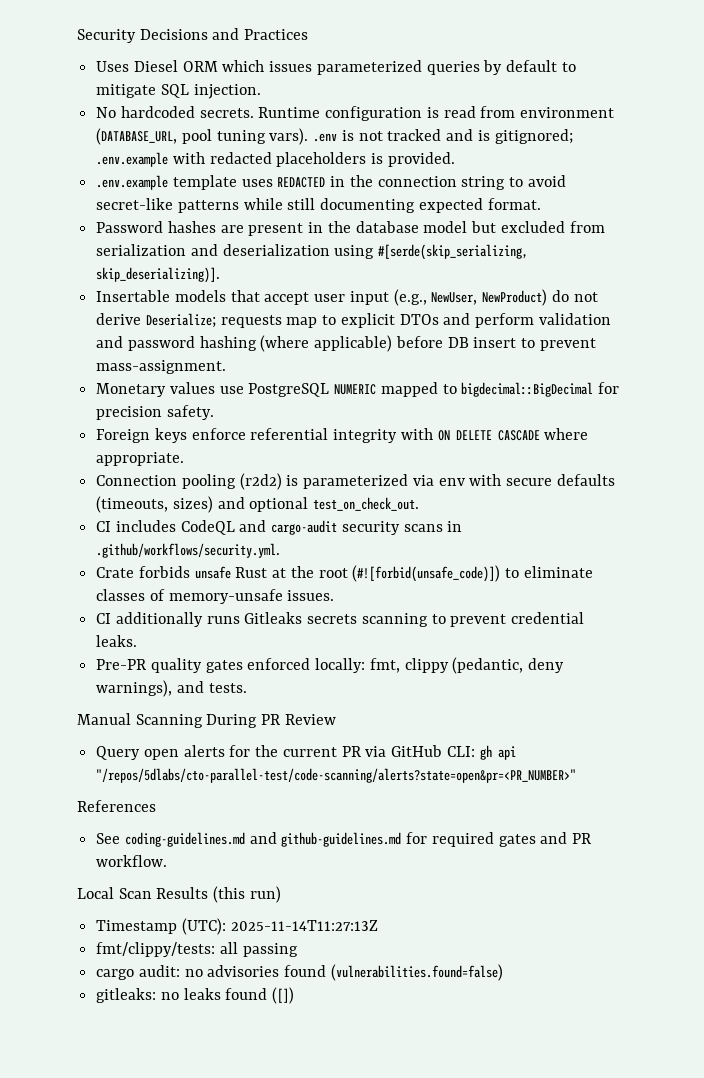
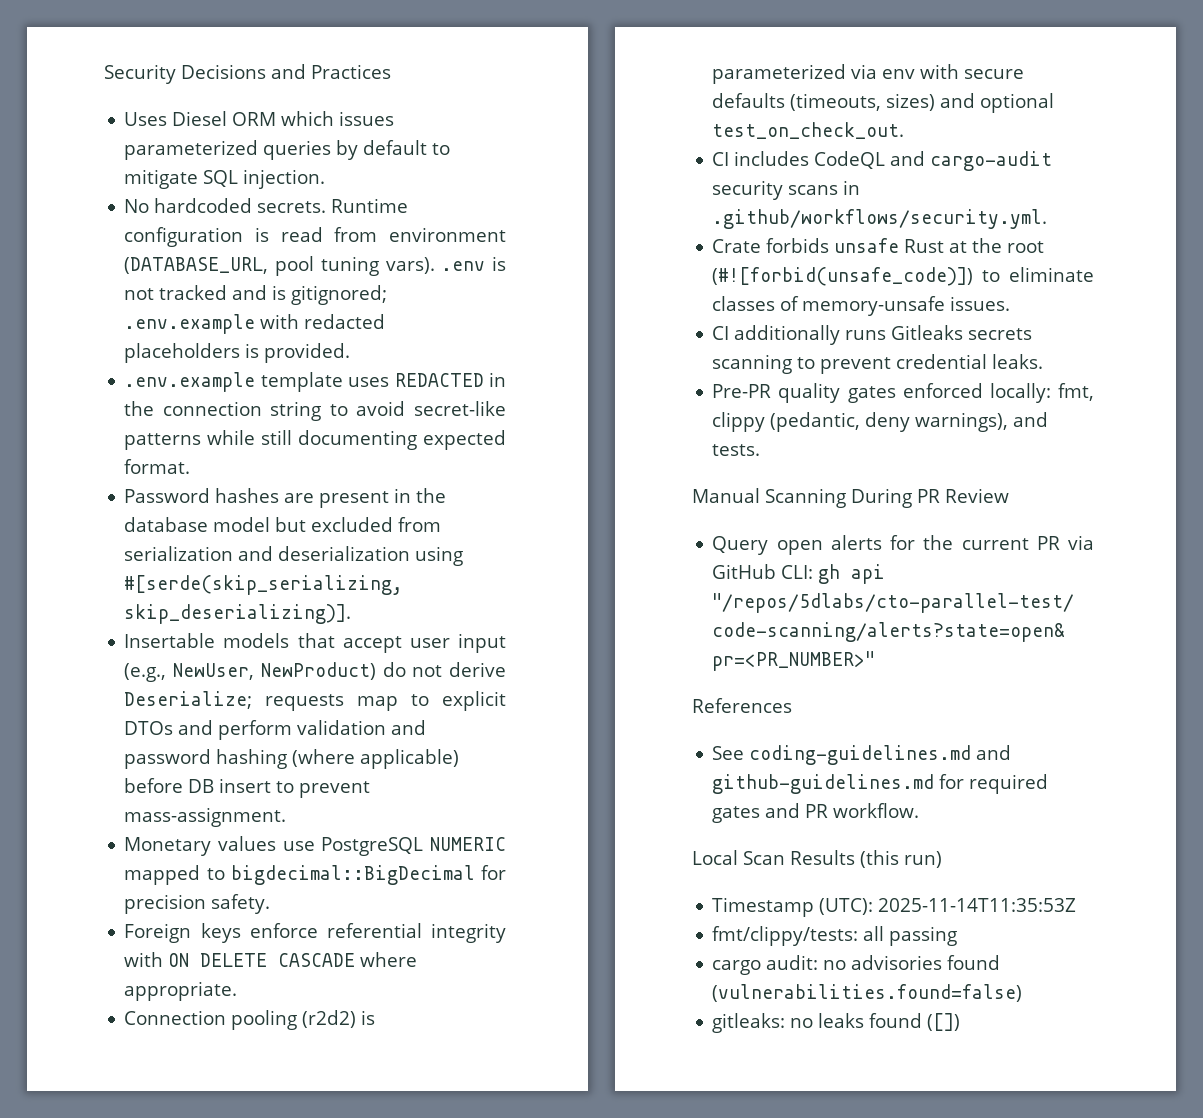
[230,920,378,931] 2025-11-14T11:27:13Z -> [878,898,1077,912] 2025-11-14T11:35:53Z

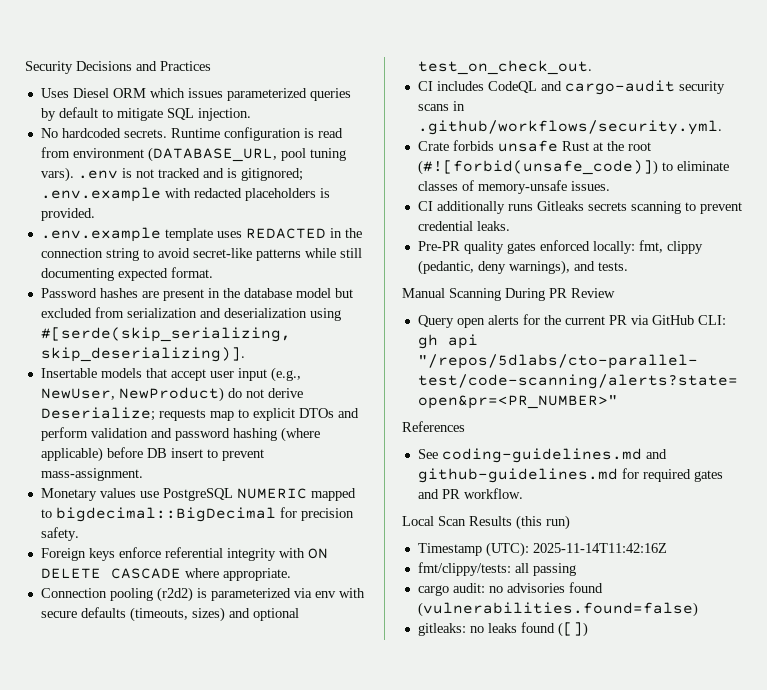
[878,898,1077,912] 2025-11-14T11:35:53Z -> [532,543,667,553] 2025-11-14T11:42:16Z

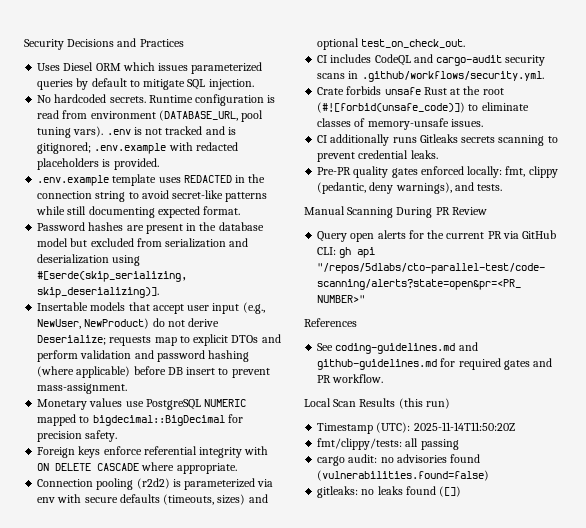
[532,543,667,553] 2025-11-14T11:42:16Z -> [413,422,515,431] 2025-11-14T11:50:20Z

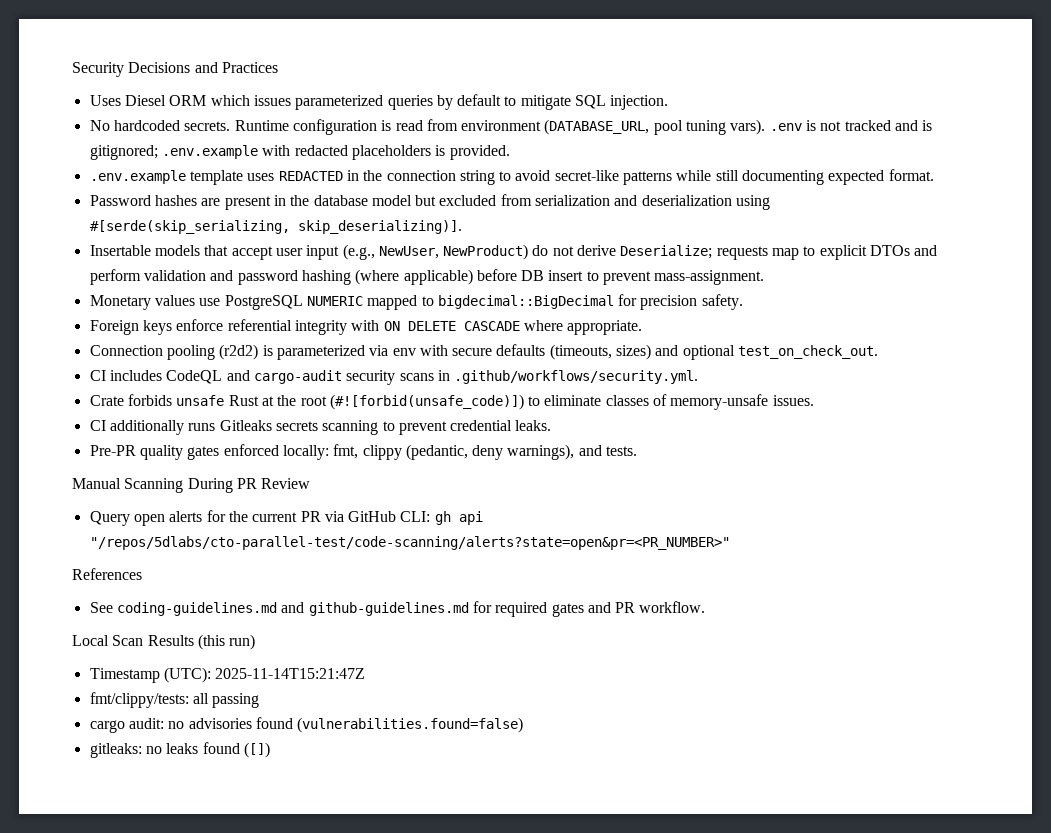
[413,422,515,431] 2025-11-14T11:50:20Z -> [215,668,366,679] 2025-11-14T15:21:47Z

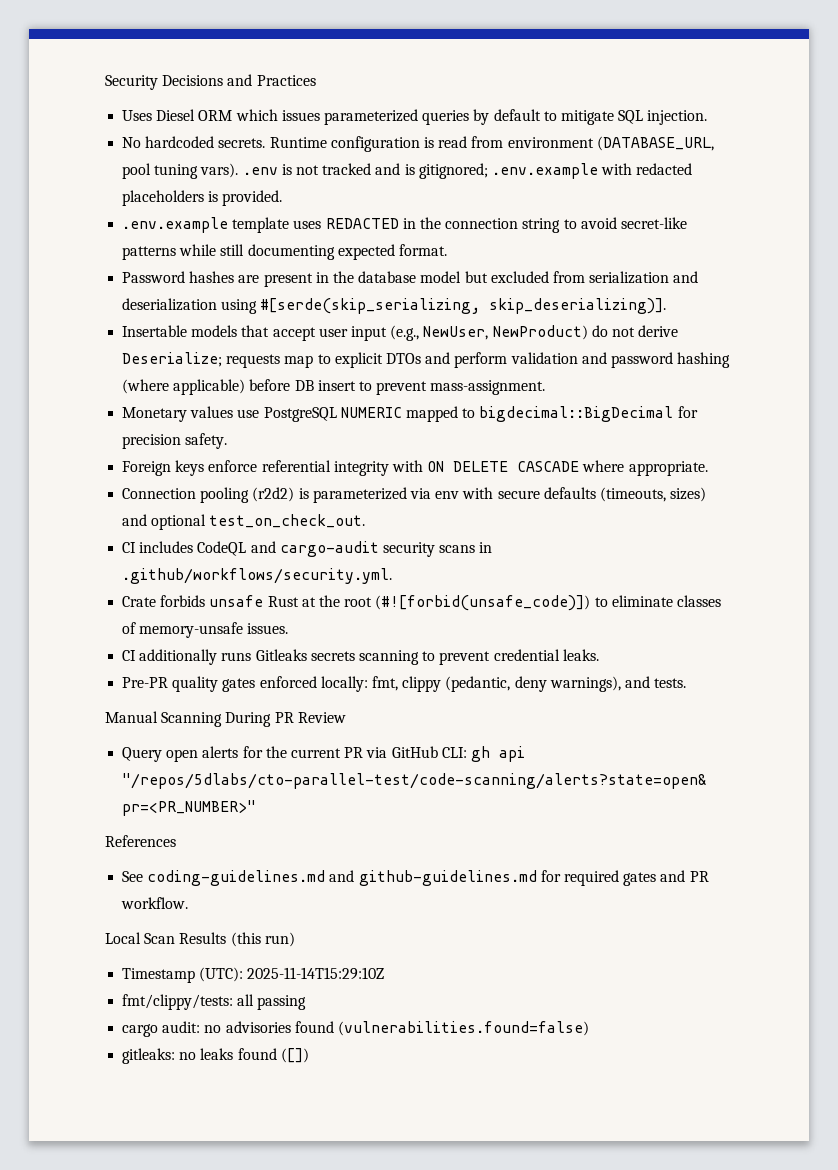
[215,668,366,679] 2025-11-14T15:21:47Z -> [247,967,385,980] 2025-11-14T15:29:10Z

